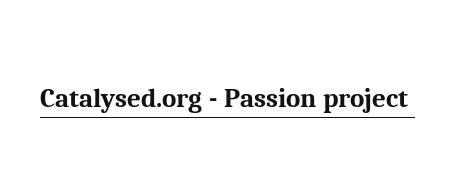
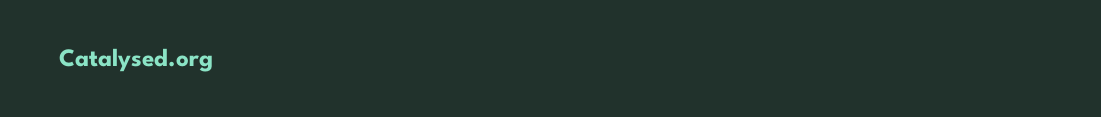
[209,88,409,113] - Passion project -> (213, 60) none

